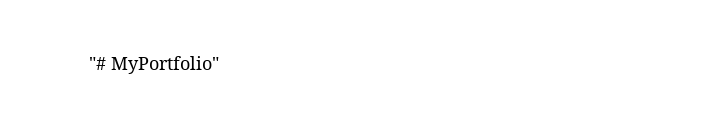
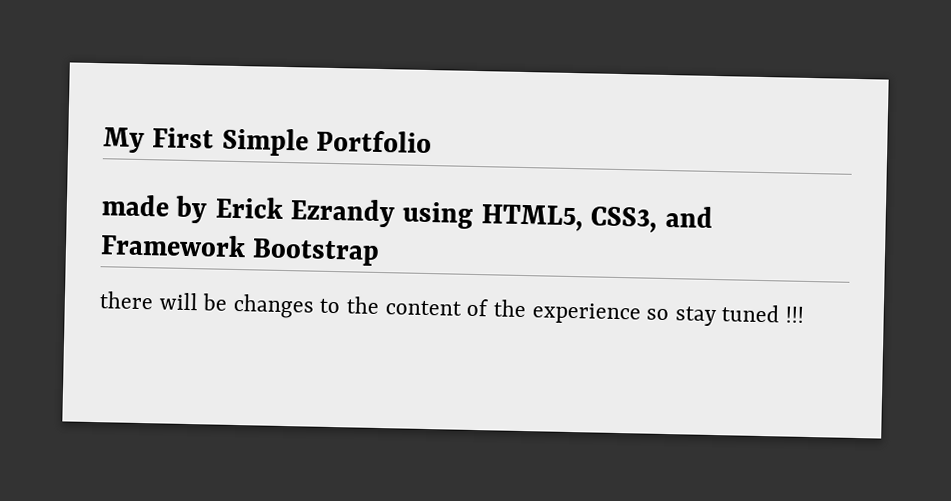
[89,56,219,74] "# MyPortfolio" -> [102,127,433,157] [101,194,713,233] [100,233,381,266] [99,291,804,327] My First Simple Portfolio // made by Erick Ezrandy using HTML5, CSS3, and Framework Bootstrap // there will be changes to the content of the experience so stay tuned !!!

